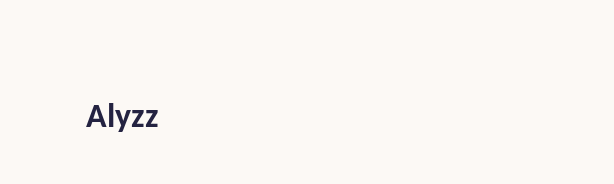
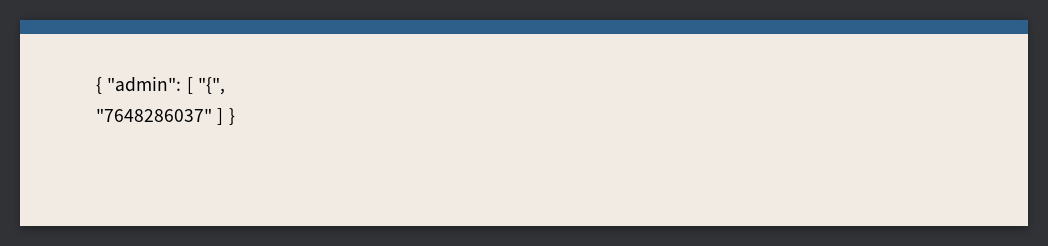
[86,103,159,132] Alyzz -> [96,76,225,95] [96,108,235,125] { "admin": [ "{", // "7648286037" ] }

